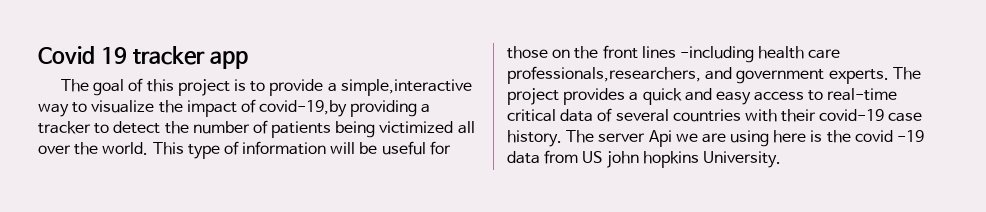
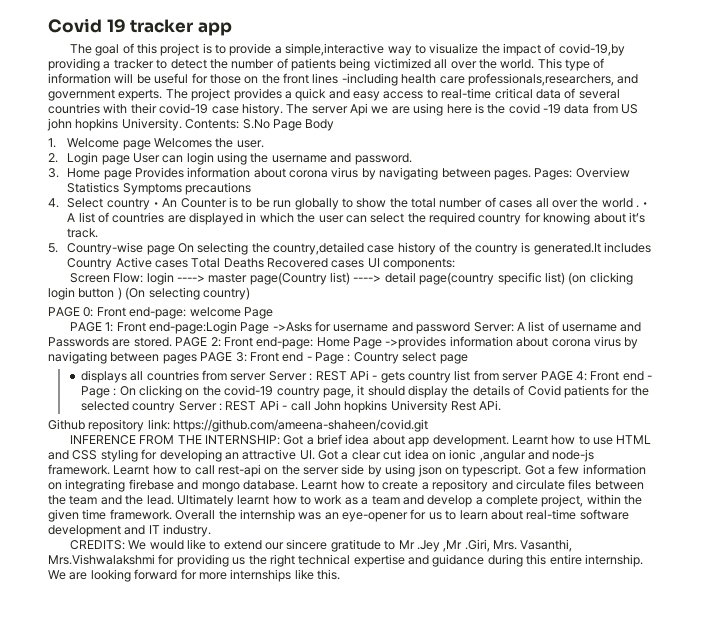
(781, 159) none -> [185,119,335,131] [48,138,264,150] [48,152,412,165] [48,167,630,180] [67,182,251,195] [48,197,649,210] [67,212,645,225] [67,228,99,238] [48,242,652,255] [67,257,456,270] [69,272,633,285] [48,287,250,300] [48,307,273,319] [69,321,642,334] [48,336,639,349] [48,351,468,364] [80,370,653,383] [80,385,649,398] [80,400,502,413] [48,419,429,432] [69,434,652,447] [48,449,595,462] [48,464,646,477] [48,479,644,492] [48,494,643,507] [48,509,629,522] [48,524,212,537] [69,539,573,552] [48,554,643,567] [48,569,340,582] Contents: S.No Page Body // 1. Welcome page Welcomes the user. // 2. Login page User can login using the username and password. // 3. Home page Provides information about corona virus by navigating between pages. Pages: Overview Statistics Symptoms precautions // 4. Select country • An Counter is to be run globally to show the total number of cases all over the world . • A list of countries are displayed in which the user can select the required country for knowing about it’s track. // 5. Country-wise page On selecting the country,detailed case history of the country is generated.It includes Country Active cases Total Deaths Recovered cases UI components: // Screen Flow: login ----> master page(Country list) ----> detail page(country specific list) (on clicking login button ) (On selecting country) // PAGE 0: Front end-page: welcome Page // PAGE 1: Front end-page:Login Page ->Asks for username and password Server: A list of username and Passwords are stored. PAGE 2: Front end-page: Home Page ->provides information about corona virus by navigating between pages PAGE 3: Front end - Page : Country select page // displays all countries from server Server : REST APi - gets country list from server PAGE 4: Front end - Page : On clicking on the covid-19 country page, it should display the details of Covid patients for the selected country Server : REST APi - call John hopkins University Rest APi. // Github repository link: https://github.com/ameena-shaheen/covid.git // INFERENCE FROM THE INTERNSHIP: Got a brief idea about app development. Learnt how to use HTML and CSS styling for developing an attractive UI. Got a clear cut idea on ionic ,angular and node-js framework. Learnt how to call rest-api on the server side by using json on typescript. Got a few information on integrating firebase and mongo database. Learnt how to create a repository and circulate files between the team and the lead. Ultimately learnt how to work as a team and develop a complete project, within the given time framework. Overall the internship was an eye-opener for us to learn about real-time software development and IT industry. // CREDITS: We would like to extend our sincere gratitude to Mr .Jey ,Mr .Giri, Mrs. Vasanthi, Mrs.Vishwalakshmi for providing us the right technical expertise and guidance during this entire internship. We are looking forward for more internships like this.

